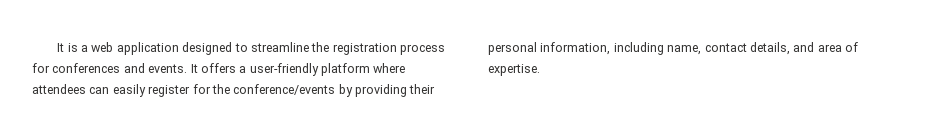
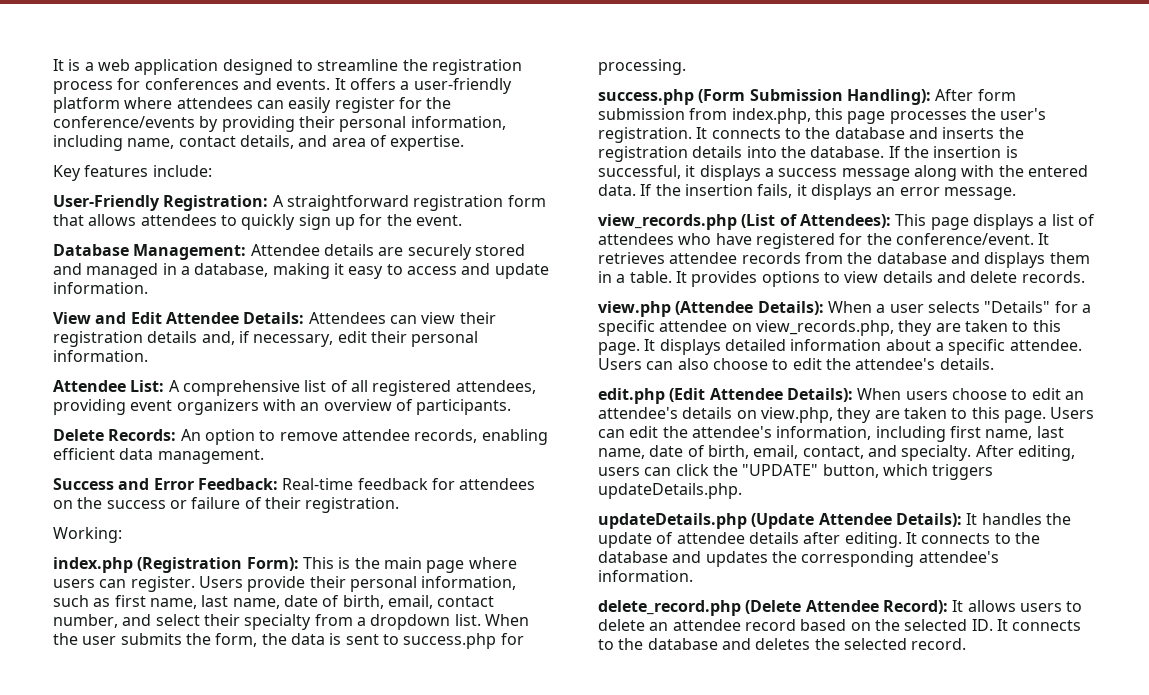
(540, 70) none -> [53,165,212,181] [53,195,546,211] [53,214,462,230] [53,244,525,260] [53,263,549,279] [53,282,148,294] [53,312,496,324] [53,331,479,347] [53,350,148,362] [53,380,536,396] [53,399,512,415] [53,429,548,445] [53,448,264,464] [53,478,536,490] [53,497,400,513] [53,527,122,543] [53,557,517,573] [53,576,517,592] [53,595,495,609] [53,614,529,630] [53,633,524,649] [598,59,686,75] [598,89,1016,105] [598,108,1047,124] [598,127,1024,143] [598,146,1018,162] [598,165,1088,181] [598,184,1016,200] [598,214,1095,230] [598,233,1050,249] [598,252,1090,268] [598,271,1085,287] [598,301,1091,317] [598,320,1061,336] [598,339,1082,355] [598,358,994,370] [598,388,1084,404] [598,407,1095,423] [598,426,1064,442] [598,445,1075,461] [598,464,994,480] [598,483,742,499] [598,513,1071,529] [598,532,1040,548] [598,551,999,567] [598,570,693,582] [598,600,1083,616] [598,619,1082,631] [598,638,967,650] // Key features include: // User-Friendly Registration: A straightforward registration form that allows attendees to quickly sign up for the event. // Database Management: Attendee details are securely stored and managed in a database, making it easy to access and update information. // View and Edit Attendee Details: Attendees can view their registration details and, if necessary, edit their personal information. // Attendee List: A comprehensive list of all registered attendees, providing event organizers with an overview of participants. // Delete Records: An option to remove attendee records, enabling efficient data management. // Success and Error Feedback: Real-time feedback for attendees on the success or failure of their registration. // Working: // index.php (Registration Form): This is the main page where users can register. Users provide their personal information, such as first name, last name, date of birth, email, contact number, and select their specialty from a dropdown list. When the user submits the form, the data is sent to success.php for processing. // success.php (Form Submission Handling): After form submission from index.php, this page processes the user's registration. It connects to the database and inserts the registration details into the database. If the insertion is successful, it displays a success message along with the entered data. If the insertion fails, it displays an error message. // view_records.php (List of Attendees): This page displays a list of attendees who have registered for the conference/event. It retrieves attendee records from the database and displays them in a table. It provides options to view details and delete records. // view.php (Attendee Details): When a user selects "Details" for a specific attendee on view_records.php, they are taken to this page. It displays detailed information about a specific attendee. Users can also choose to edit the attendee's details. // edit.php (Edit Attendee Details): When users choose to edit an attendee's details on view.php, they are taken to this page. Users can edit the attendee's information, including first name, last name, date of birth, email, contact, and specialty. After editing, users can click the "UPDATE" button, which triggers updateDetails.php. // updateDetails.php (Update Attendee Details): It handles the update of attendee details after editing. It connects to the database and updates the corresponding attendee's information. // delete_record.php (Delete Attendee Record): It allows users to delete an attendee record based on the selected ID. It connects to the database and deletes the selected record.

